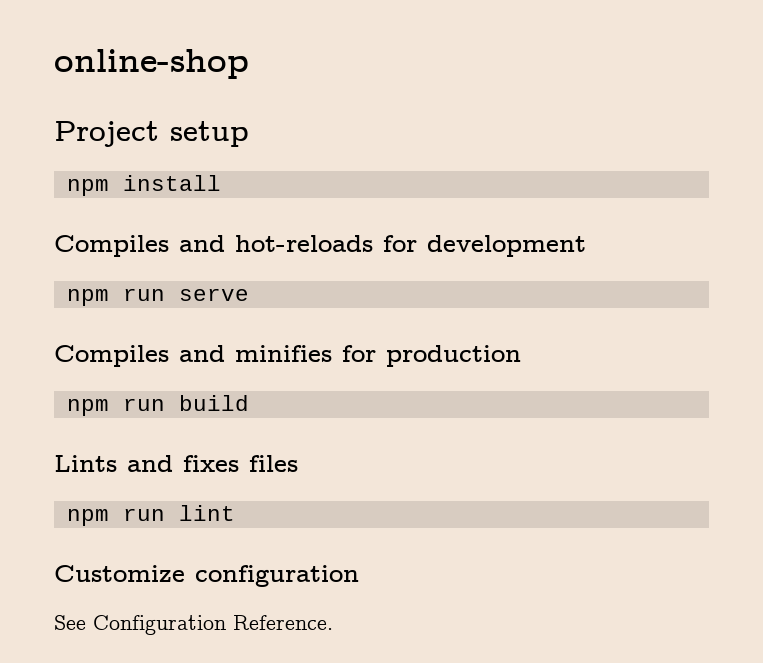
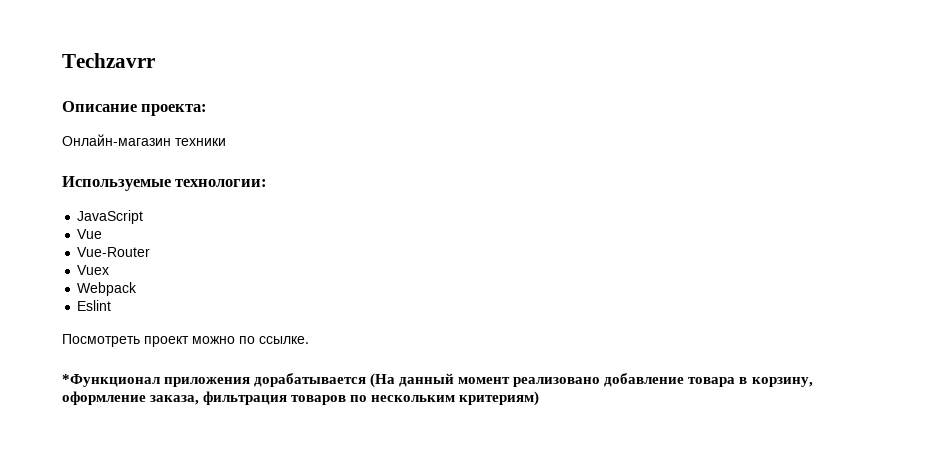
[54,49,249,79] [54,121,249,147] [66,175,221,196] [54,235,586,257] [66,288,249,306] [54,345,521,367] [66,395,249,416] [54,455,298,472] [66,505,235,526] [54,565,359,587] [54,615,333,635] online-shop // Project setup // npm install // Compiles and hot-reloads for development // npm run serve // Compiles and minifies for production // npm run build // Lints and fixes files // npm run lint // Customize configuration // See Configuration Reference. -> [62,53,155,68] [62,101,208,116] [62,134,226,146] [62,176,268,191] [77,210,144,224] [77,229,103,239] [77,247,151,257] [77,265,110,275] [77,282,138,296] [77,300,112,311] [62,334,309,347] [62,373,813,388] [62,391,540,406] Techzavrr // Описание проекта: // Онлайн-магазин техники // Используемые технологии: // JavaScript // Vue // Vue-Router // Vuex // Webpack // Eslint // Посмотреть проект можно по ссылке. // *Функционал приложения дорабатывается (На данный момент реализовано добавление товара в корзину, оформление заказа, фильтрация товаров по нескольким критериям)

